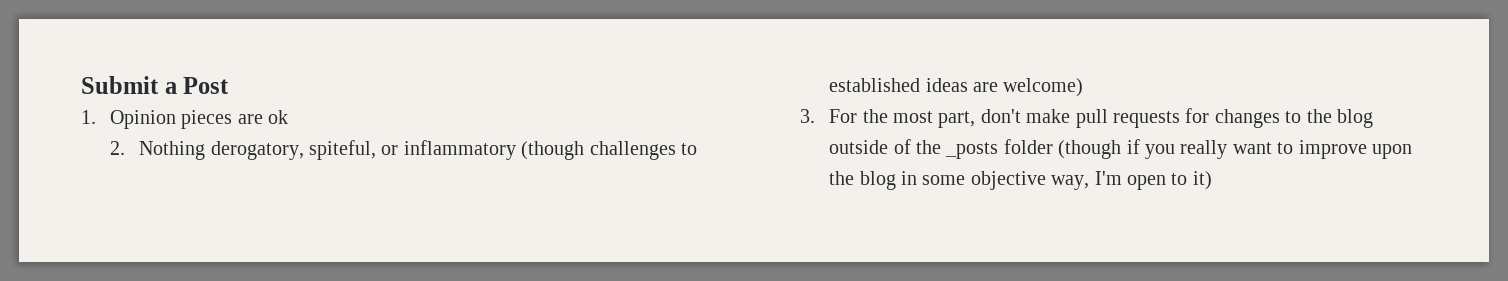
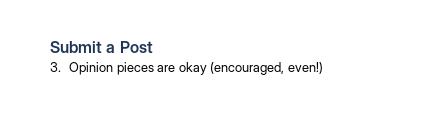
[81,110,96,124] 1. -> [50,62,61,72] 3.
[268,110,289,124] [110,140,697,160] [829,78,1084,97] [800,108,1373,128] [829,139,1412,159] [829,171,1212,190] ok // 2. Nothing derogatory, spiteful, or inflammatory (though challenges to established ideas are welcome) // 3. For the most part, don't make pull requests for changes to the blog outside of the _posts folder (though if you really want to improve upon the blog in some objective way, I'm open to it) -> [178,62,323,75] okay (encouraged, even!)

